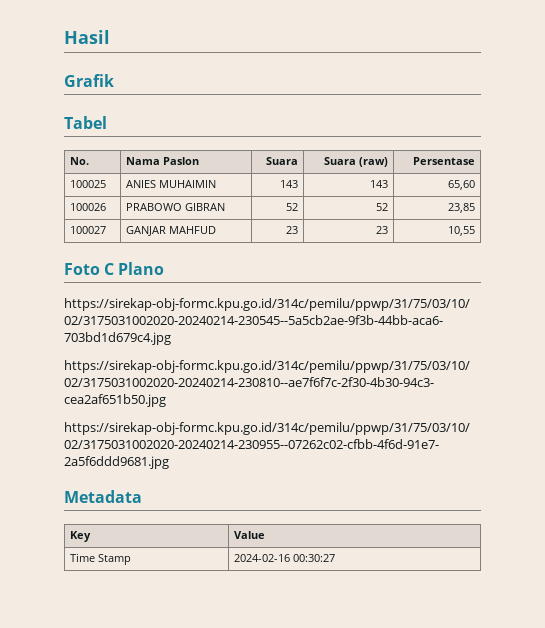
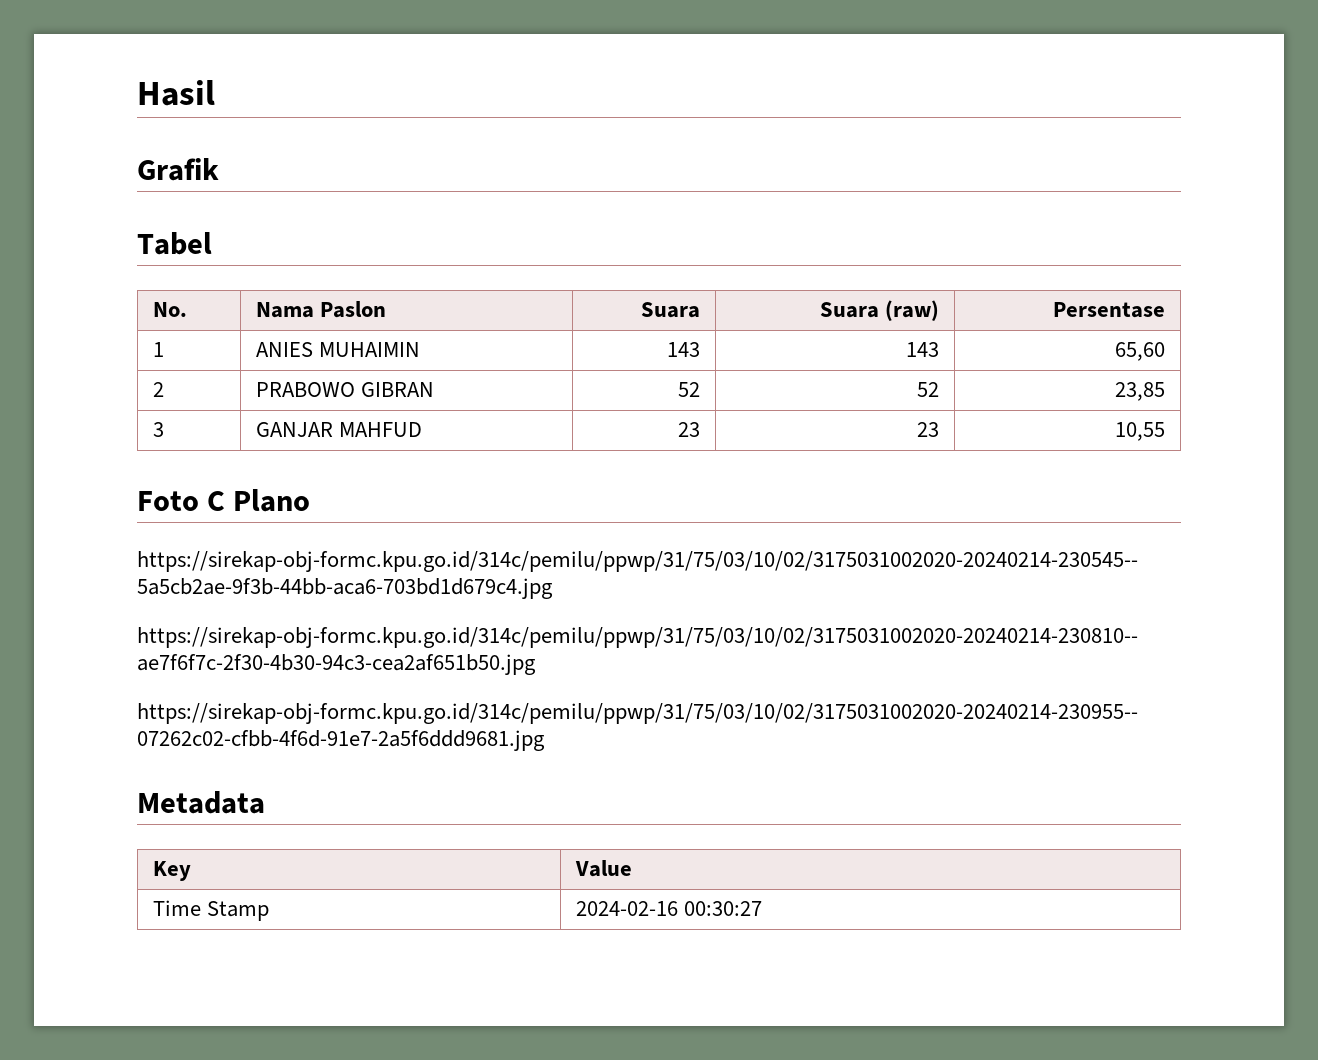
[70,180,107,188] 100025 -> [152,342,164,357] 1
[70,203,107,211] 100026 -> [152,382,164,397] 2
[70,226,107,234] 100027 -> [152,422,164,437] 3

